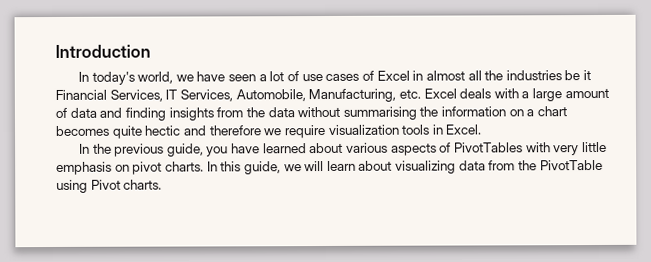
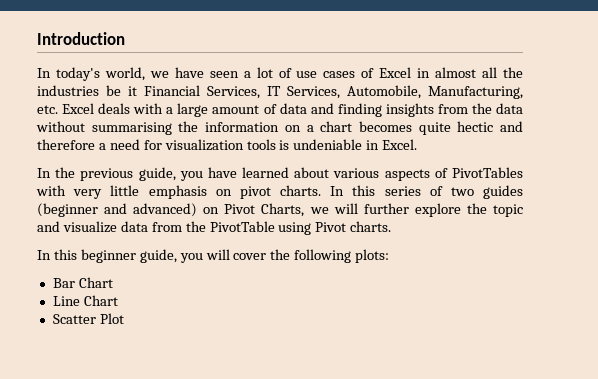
[263,124,431,139] we require visualization tools -> [98,139,363,151] a need for visualization tools is undeniable
[243,160,457,175] guide, we will learn about visualizing -> [384,185,523,199] [37,203,523,217] [37,221,117,233] series of two guides (beginner and advanced) on Pivot Charts, we will further explore the topic and visualize
(163, 184) none -> [37,249,390,263] [52,277,113,288] [52,295,118,306] [52,313,124,324] // In this beginner guide, you will cover the following plots: // Bar Chart // Line Chart // Scatter Plot

